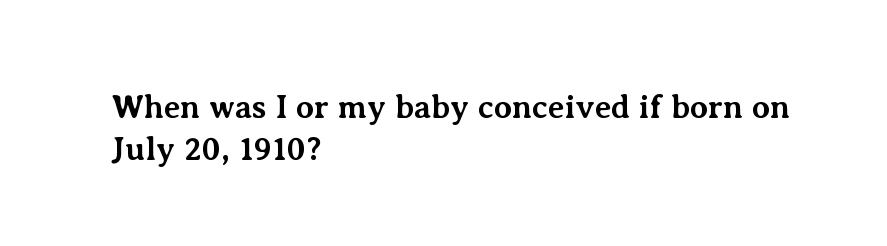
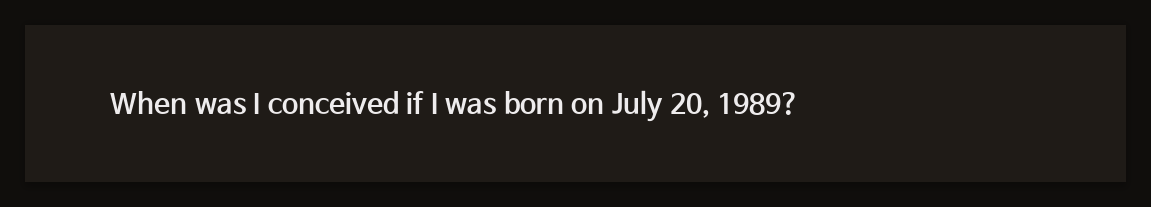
[296,94,664,125] or my baby conceived if -> [267,91,497,115] conceived if I was
[238,137,322,160] 1910? -> [717,92,801,115] 1989?

